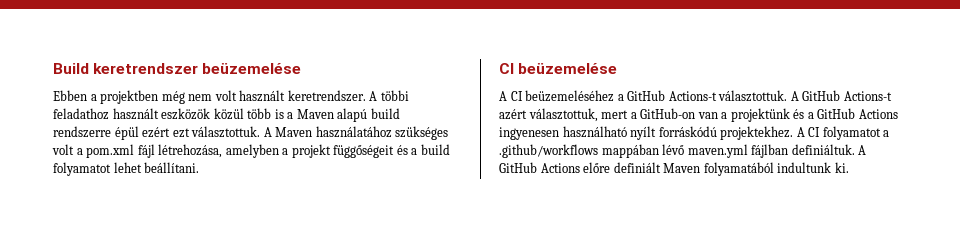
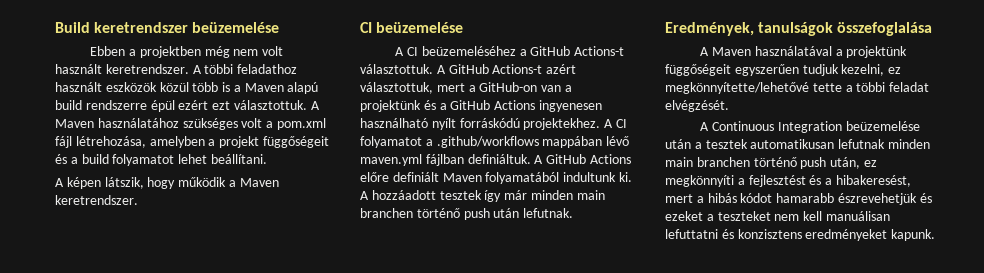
(200, 167) none -> [55,177,279,189] [55,195,138,205] // A képen látszik, hogy működik a Maven keretrendszer.
(849, 167) none -> [360,190,605,202] [360,208,574,220] [665,22,933,36] [700,46,908,58] [665,64,902,76] [665,82,930,94] [665,100,729,112] [700,121,920,133] [665,139,930,149] [665,157,877,169] [665,175,911,187] [665,193,932,205] [665,211,890,221] [665,229,936,241] A hozzáadott tesztek így már minden main branchen történő push után lefutnak. // Eredmények, tanulságok összefoglalása // A Maven használatával a projektünk függőségeit egyszerűen tudjuk kezelni, ez megkönnyítette/lehetővé tette a többi feladat elvégzését. // A Continuous Integration beüzemelése után a tesztek automatikusan lefutnak minden main branchen történő push után, ez megkönnyíti a fejlesztést és a hibakeresést, mert a hibás kódot hamarabb észrevehetjük és ezeket a teszteket nem kell manuálisan lefuttatni és konzisztens eredményeket kapunk.

